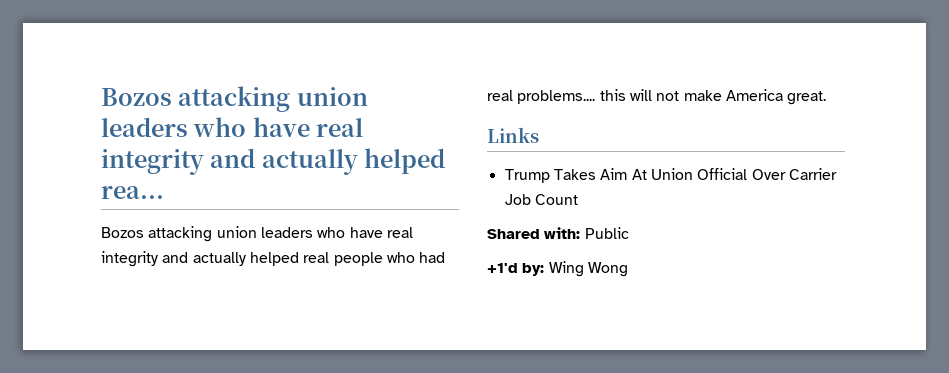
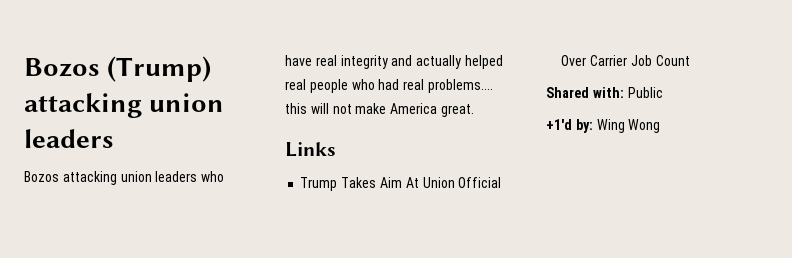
[101,86,368,112] [101,117,364,137] [101,148,446,175] [101,186,164,199] Bozos attacking union leaders who have real integrity and actually helped rea... -> [24,56,212,82] [24,93,225,118] [24,129,114,148] Bozos (Trump) attacking union leaders

